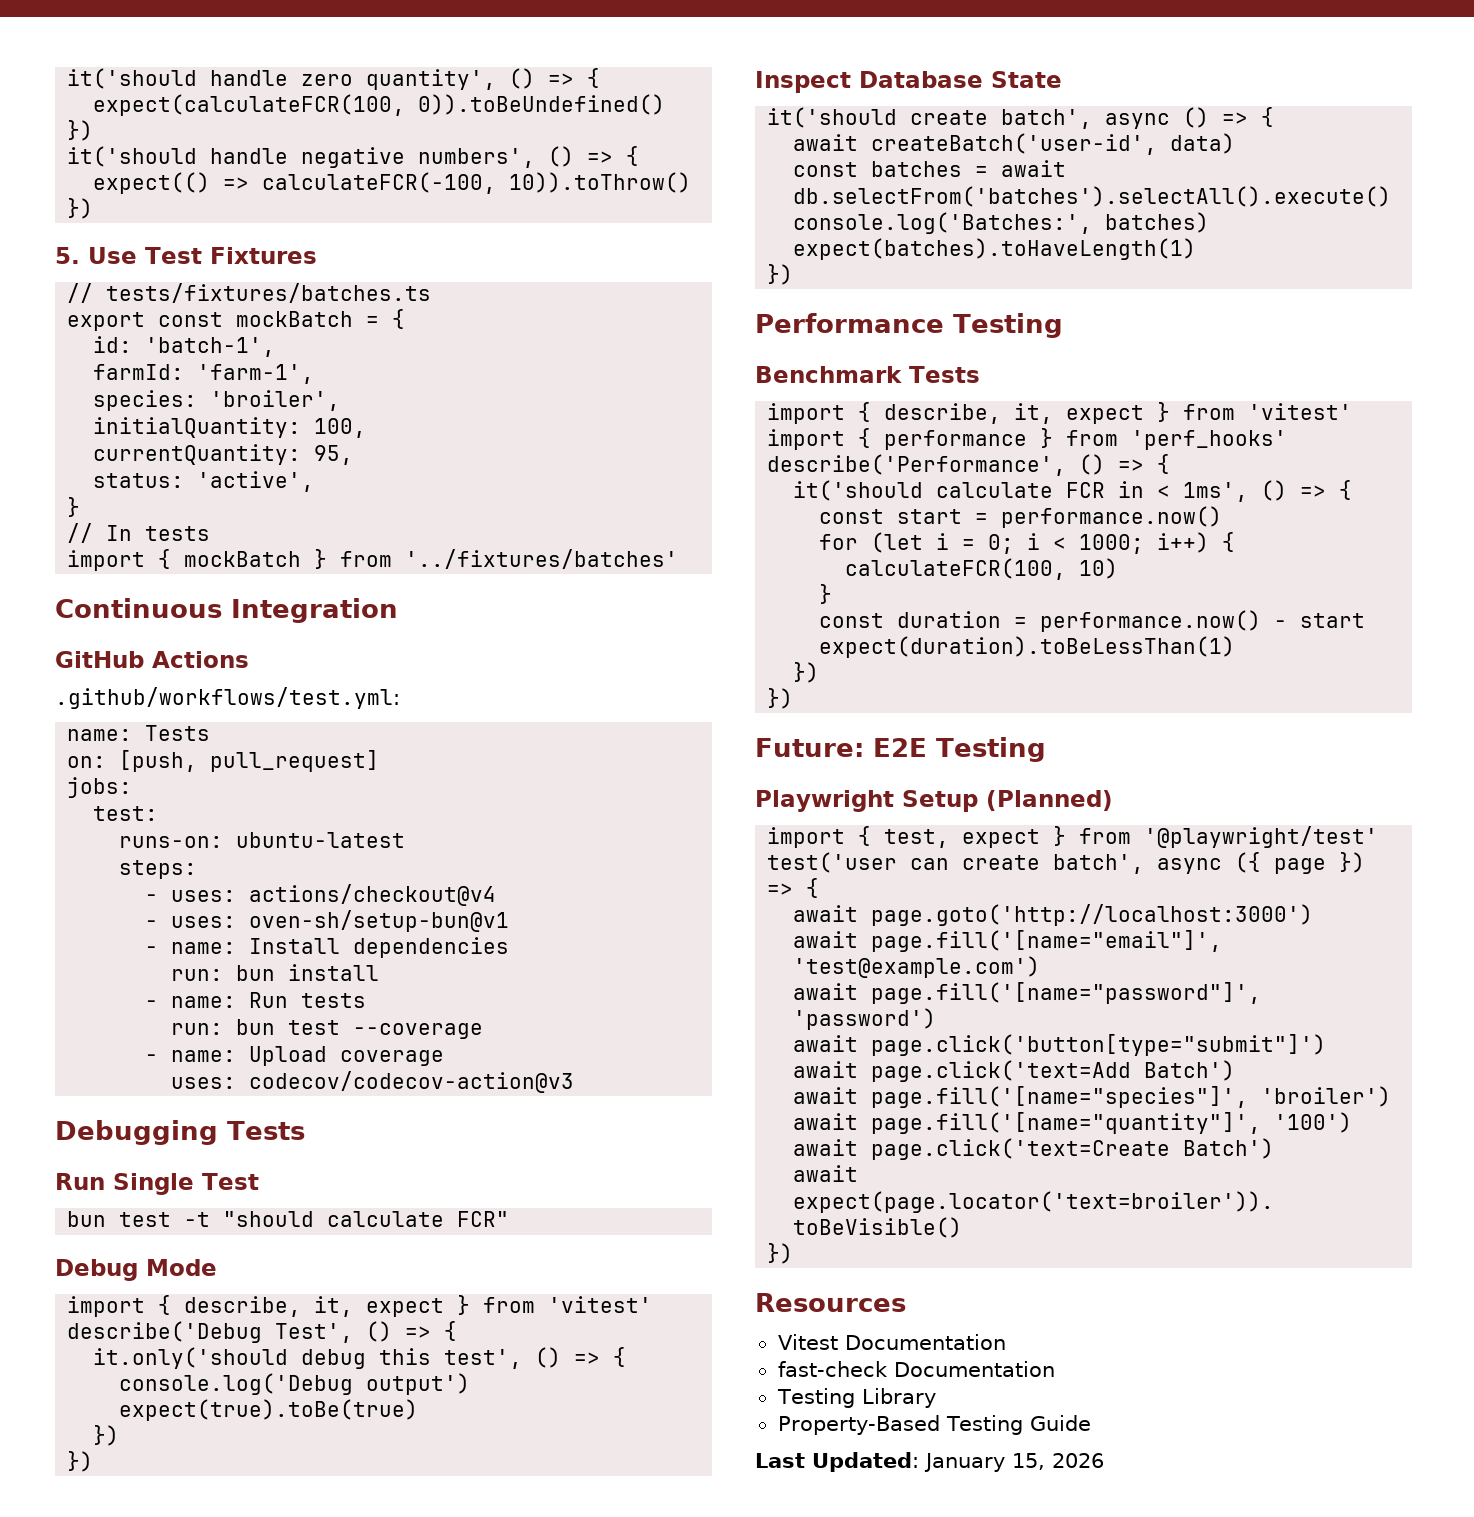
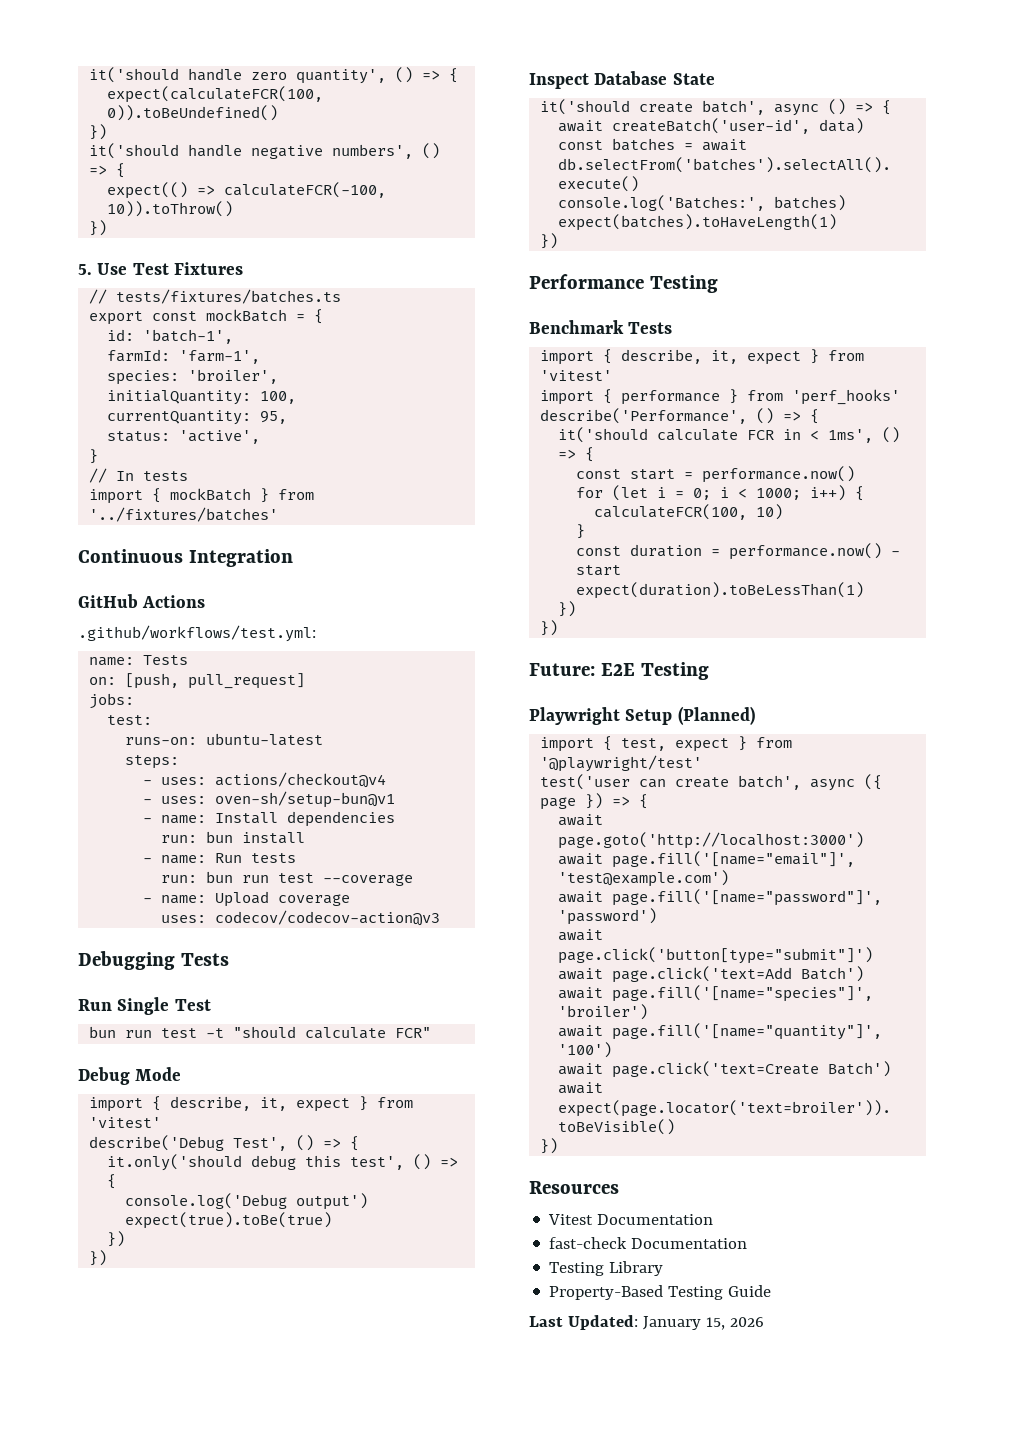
(276, 1027) none -> [242,875,270,883] run
(107, 1219) none -> [125,1030,153,1038] run

